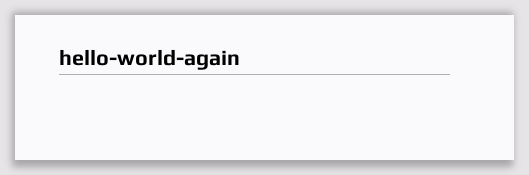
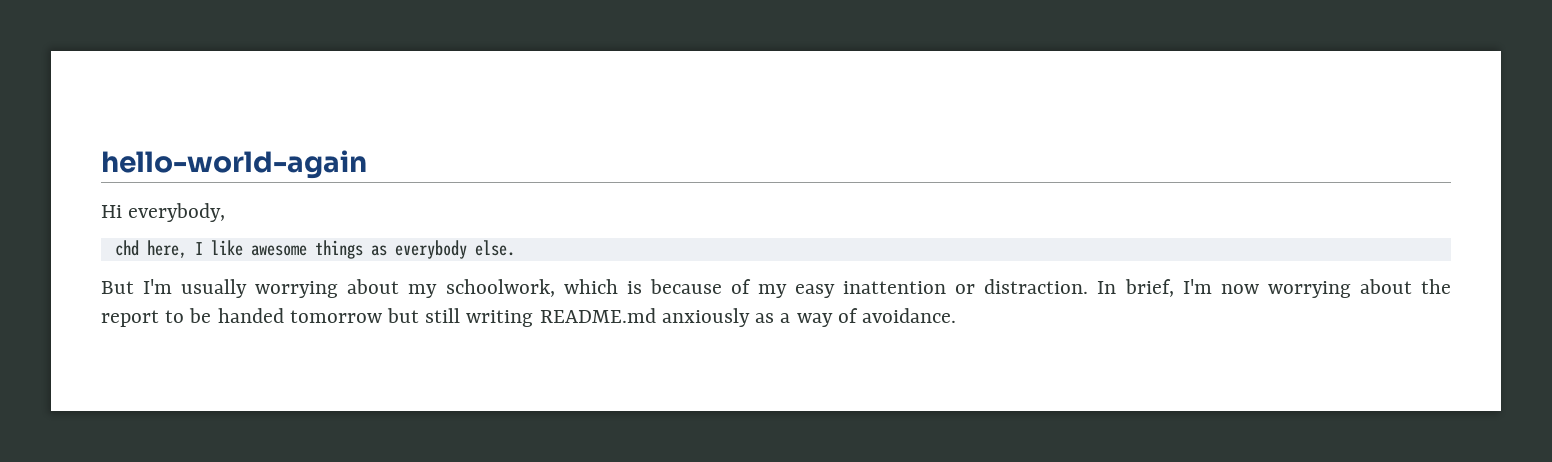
(240, 59) none -> [101,203,226,222] [114,240,515,259] [101,279,1451,298] [101,308,956,327] // Hi everybody, // chd here, I like awesome things as everybody else. // But I'm usually worrying about my schoolwork, which is because of my easy inattention or distraction. In brief, I'm now worrying about the report to be handed tomorrow but still writing README.md anxiously as a way of avoidance.

